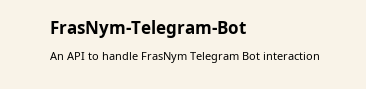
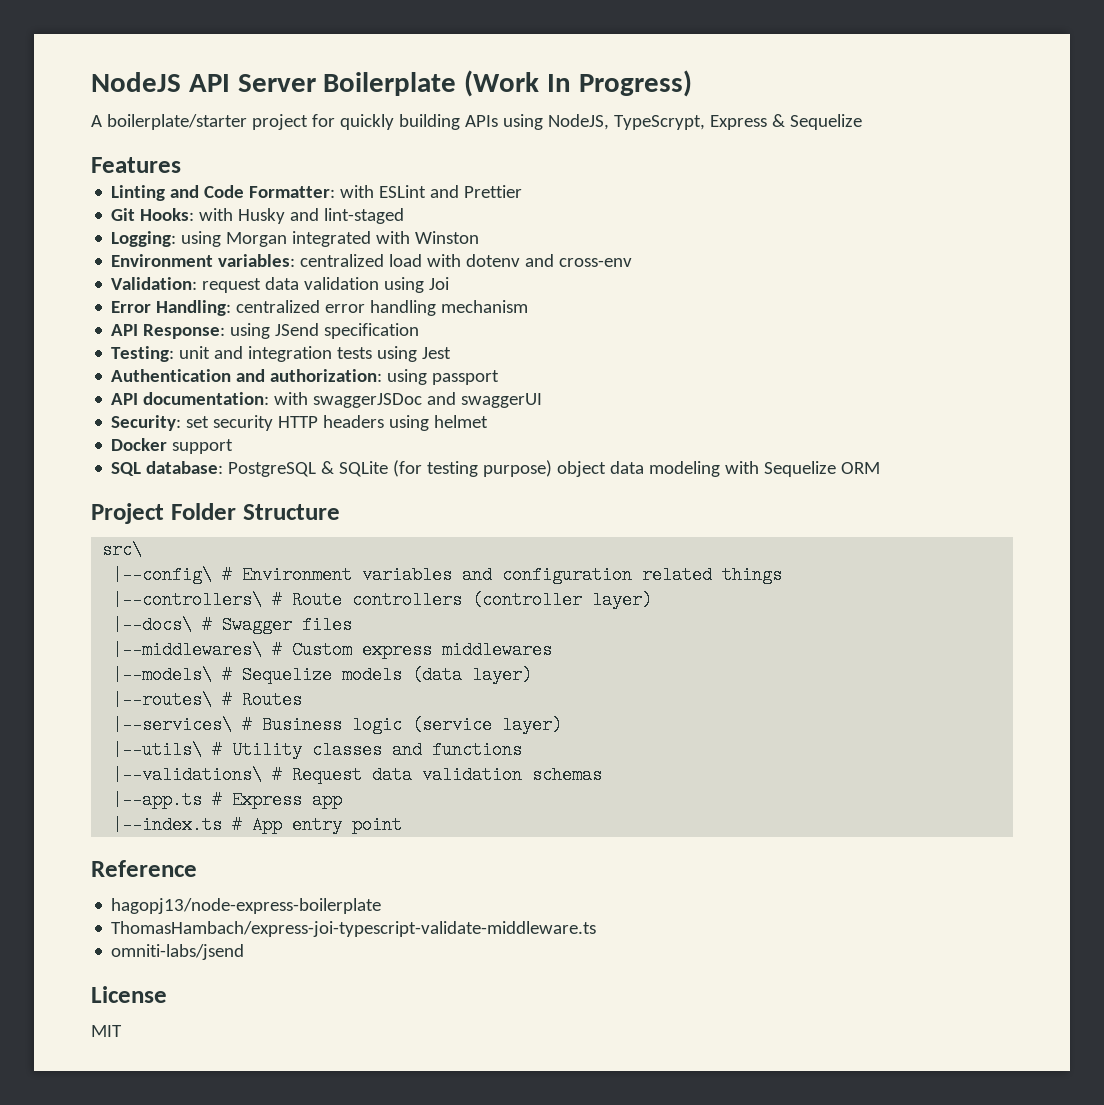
[50,20,246,38] [50,52,320,63] FrasNym-Telegram-Bot // An API to handle FrasNym Telegram Bot interaction -> [91,70,692,97] [91,114,862,130] [91,157,181,173] [111,185,523,201] [111,208,405,224] [111,231,480,247] [111,254,633,267] [111,277,450,293] [111,300,529,316] [111,323,420,339] [111,346,452,362] [111,369,500,385] [111,392,543,408] [111,415,489,431] [111,438,234,454] [111,460,881,477] [91,503,340,524] [102,541,143,559] [112,566,783,584] [112,591,653,609] [112,616,353,634] [112,641,553,659] [112,666,533,684] [112,691,303,709] [112,716,563,734] [112,741,523,759] [112,766,603,784] [112,791,343,809] [112,816,403,834] [91,860,197,877] [111,898,382,914] [111,921,597,937] [111,944,245,960] [91,986,167,1003] [91,1025,122,1037] NodeJS API Server Boilerplate (Work In Progress) // A boilerplate/starter project for quickly building APIs using NodeJS, TypeScrypt, Express & Sequelize // Features // Linting and Code Formatter: with ESLint and Prettier // Git Hooks: with Husky and lint-staged // Logging: using Morgan integrated with Winston // Environment variables: centralized load with dotenv and cross-env // Validation: request data validation using Joi // Error Handling: centralized error handling mechanism // API Response: using JSend specification // Testing: unit and integration tests using Jest // Authentication and authorization: using passport // API documentation: with swaggerJSDoc and swaggerUI // Security: set security HTTP headers using helmet // Docker support // SQL database: PostgreSQL & SQLite (for testing purpose) object data modeling with Sequelize ORM // Project Folder Structure // src\ // |--config\ # Environment variables and configuration related things // |--controllers\ # Route controllers (controller layer) // |--docs\ # Swagger files // |--middlewares\ # Custom express middlewares // |--models\ # Sequelize models (data layer) // |--routes\ # Routes // |--services\ # Business logic (service layer) // |--utils\ # Utility classes and functions // |--validations\ # Request data validation schemas // |--app.ts # Express app // |--index.ts # App entry point // Reference // hagopj13/node-express-boilerplate // ThomasHambach/express-joi-typescript-validate-middleware.ts // omniti-labs/jsend // License // MIT

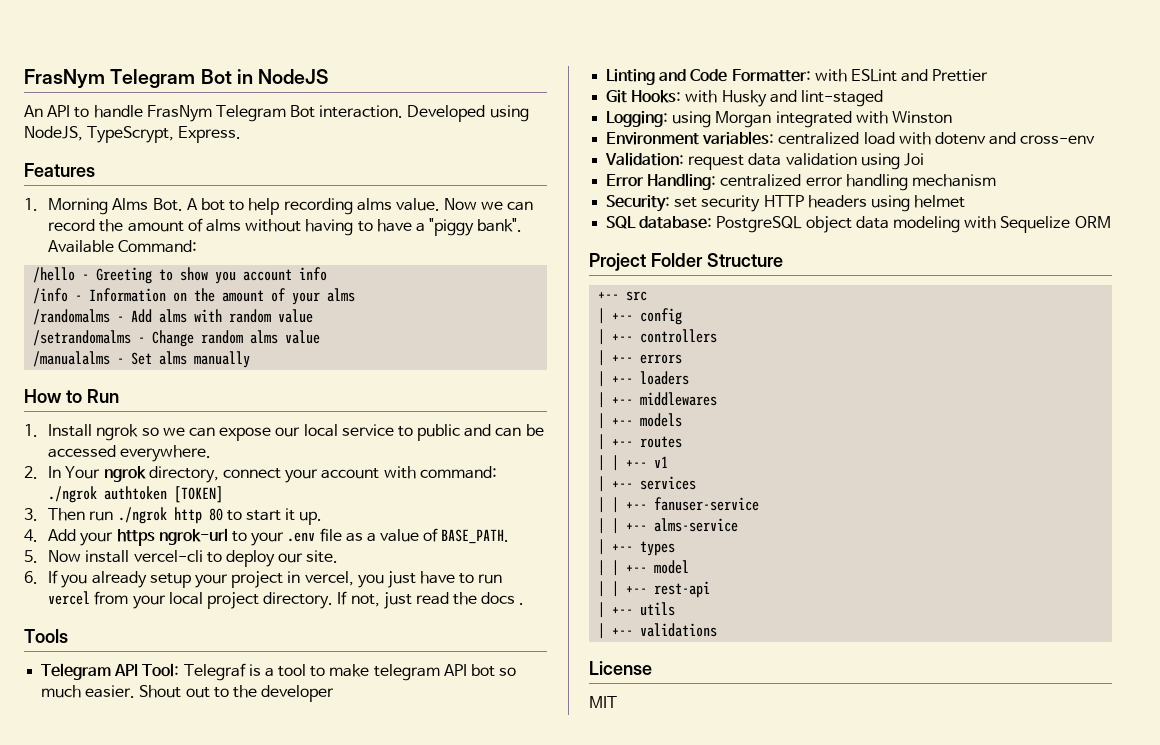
[91,70,692,97] [91,114,862,130] [91,157,181,173] NodeJS API Server Boilerplate (Work In Progress) // A boilerplate/starter project for quickly building APIs using NodeJS, TypeScrypt, Express & Sequelize // Features -> [24,69,329,88] [24,105,529,122] [24,126,242,143] [24,163,95,177] [24,198,534,215] [48,218,523,236] [48,240,198,253] [33,267,328,284] [33,288,356,305] [33,309,314,325] [33,330,321,347] [33,351,251,368] [24,389,119,403] [24,424,544,441] [48,445,212,462] [24,466,497,483] [48,486,224,503] [24,507,323,525] [24,528,510,546] [24,550,339,567] [24,570,503,588] [48,591,525,609] [24,629,68,643] [41,663,517,681] [41,685,335,702] FrasNym Telegram Bot in NodeJS // An API to handle FrasNym Telegram Bot interaction. Developed using NodeJS, TypeScrypt, Express. // Features // 1. Morning Alms Bot. A bot to help recording alms value. Now we can record the amount of alms without having to have a "piggy bank". Available Command: // /hello - Greeting to show you account info // /info - Information on the amount of your alms // /randomalms - Add alms with random value // /setrandomalms - Change random alms value // /manualalms - Set alms manually // How to Run // 1. Install ngrok so we can expose our local service to public and can be accessed everywhere. // 2. In Your ngrok directory, connect your account with command: ./ngrok authtoken [TOKEN] // 3. Then run ./ngrok http 80 to start it up. // 4. Add your https ngrok-url to your .env file as a value of BASE_PATH. // 5. Now install vercel-cli to deploy our site. // 6. If you already setup your project in vercel, you just have to run vercel from your local project directory. If not, just read the docs . // Tools // Telegram API Tool: Telegraf is a tool to make telegram API bot so much easier. Shout out to the developer
[111,323,420,339] [111,346,452,362] [111,369,500,385] [111,392,543,408] // API Response: using JSend specification // Testing: unit and integration tests using Jest // Authentication and authorization: using passport // API documentation: with swaggerJSDoc and swaggerUI -> (996, 180) none
[111,438,234,454] // Docker support -> (966, 201) none
[321,460,553,477] & SQLite (for testing purpose) -> (803, 224) none
[102,541,143,559] [112,566,783,584] [112,591,653,609] [112,616,353,634] [112,641,553,659] [112,666,533,684] [112,691,303,709] [112,716,563,734] [112,741,523,759] [112,766,603,784] [112,791,343,809] [112,816,403,834] [91,860,197,877] [111,898,382,914] [111,921,597,937] [111,944,245,960] src\ // |--config\ # Environment variables and configuration related things // |--controllers\ # Route controllers (controller layer) // |--docs\ # Swagger files // |--middlewares\ # Custom express middlewares // |--models\ # Sequelize models (data layer) // |--routes\ # Routes // |--services\ # Business logic (service layer) // |--utils\ # Utility classes and functions // |--validations\ # Request data validation schemas // |--app.ts # Express app // |--index.ts # App entry point // Reference // hagopj13/node-express-boilerplate // ThomasHambach/express-joi-typescript-validate-middleware.ts // omniti-labs/jsend -> [598,291,648,301] [598,308,683,325] [598,329,718,345] [598,350,683,366] [598,371,690,387] [598,392,718,408] [598,413,683,429] [598,434,683,450] [598,455,669,471] [598,476,697,492] [598,497,760,513] [598,518,739,534] [598,539,676,556] [598,560,690,576] [598,581,711,598] [598,602,676,618] [598,623,718,639] +-- src // | +-- config // | +-- controllers // | +-- errors // | +-- loaders // | +-- middlewares // | +-- models // | +-- routes // | | +-- v1 // | +-- services // | | +-- fanuser-service // | | +-- alms-service // | +-- types // | | +-- model // | | +-- rest-api // | +-- utils // | +-- validations

